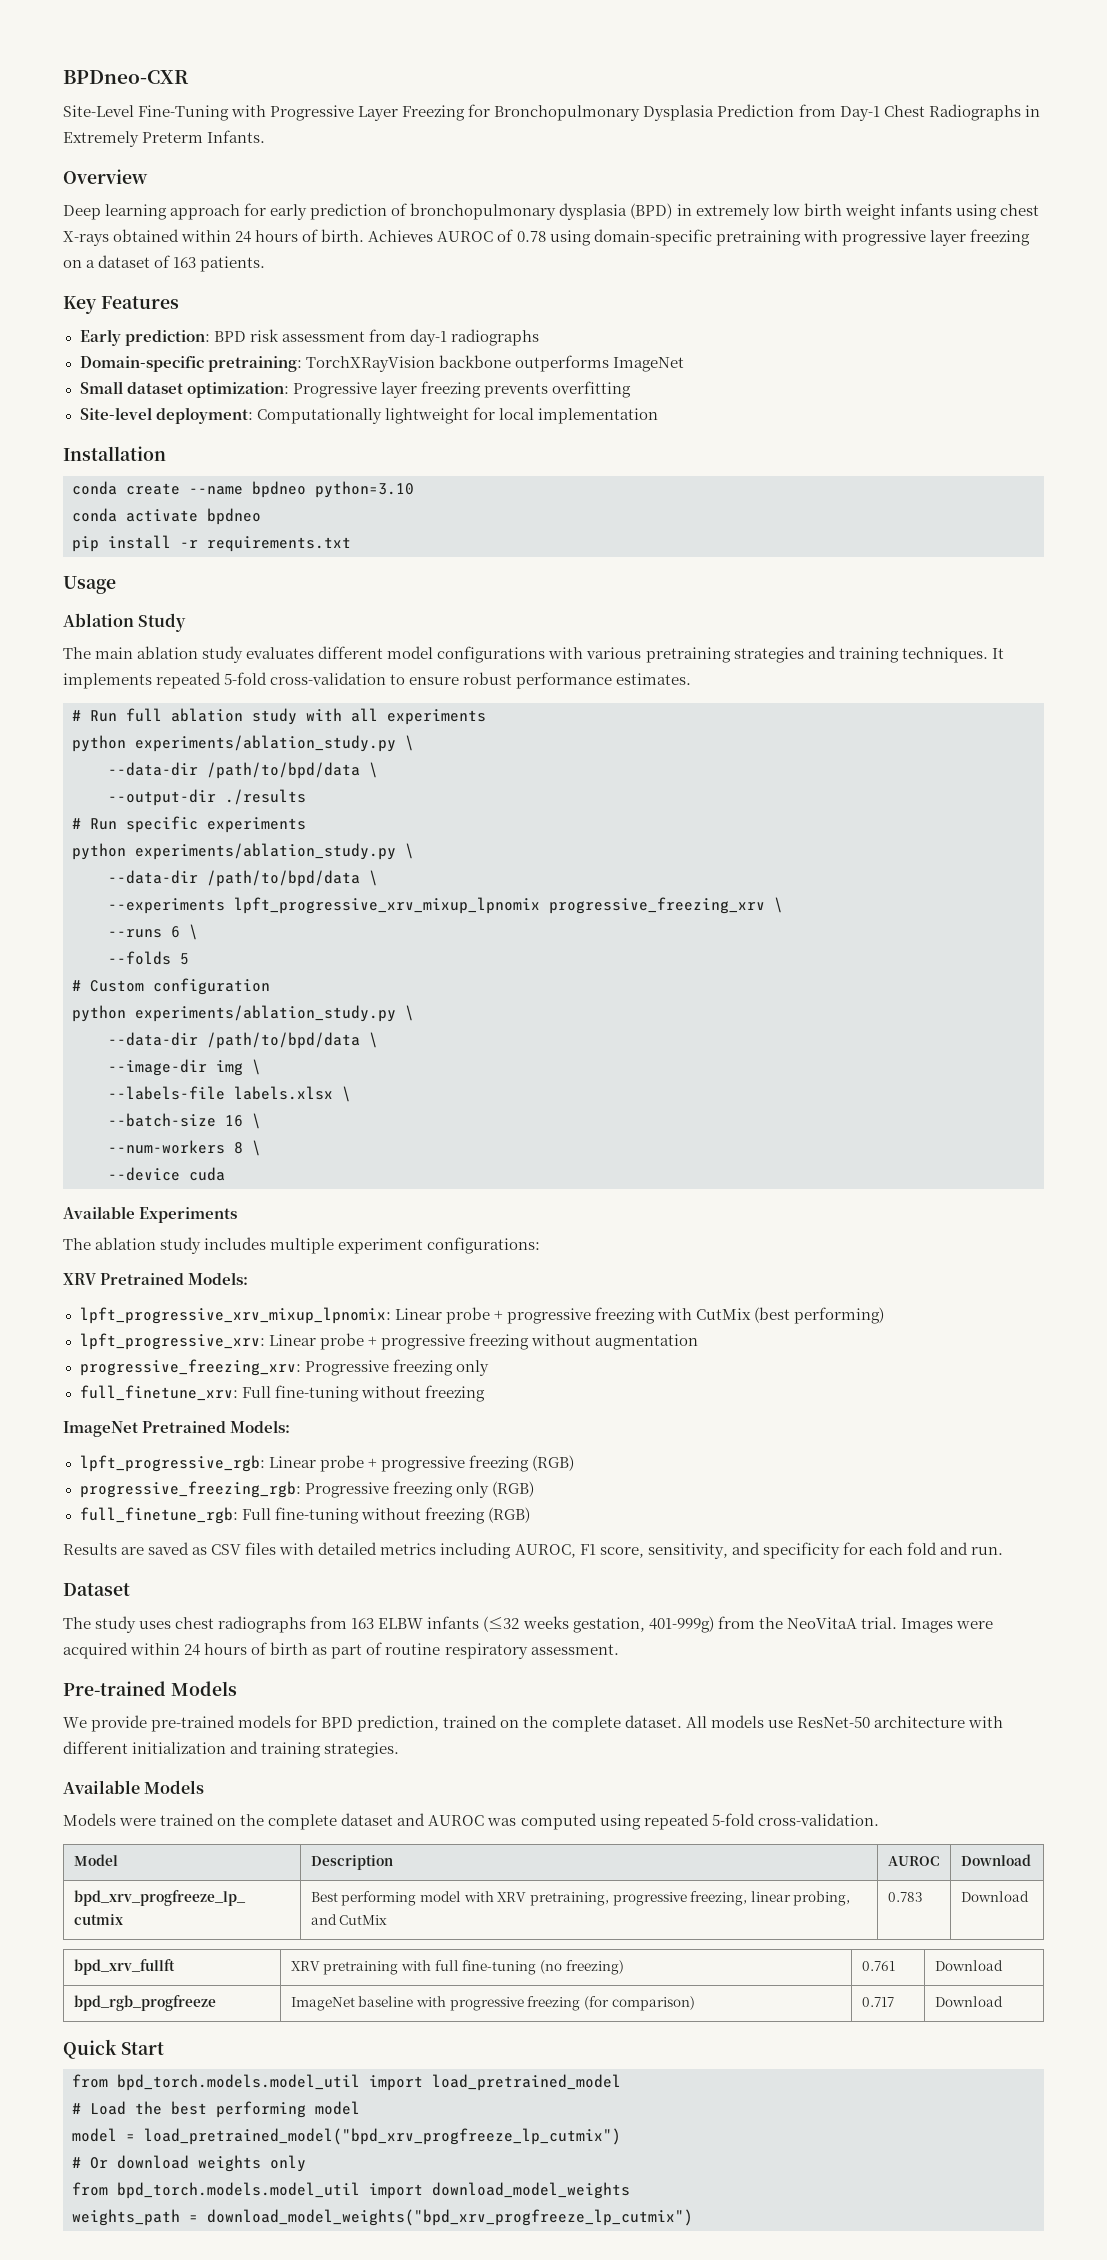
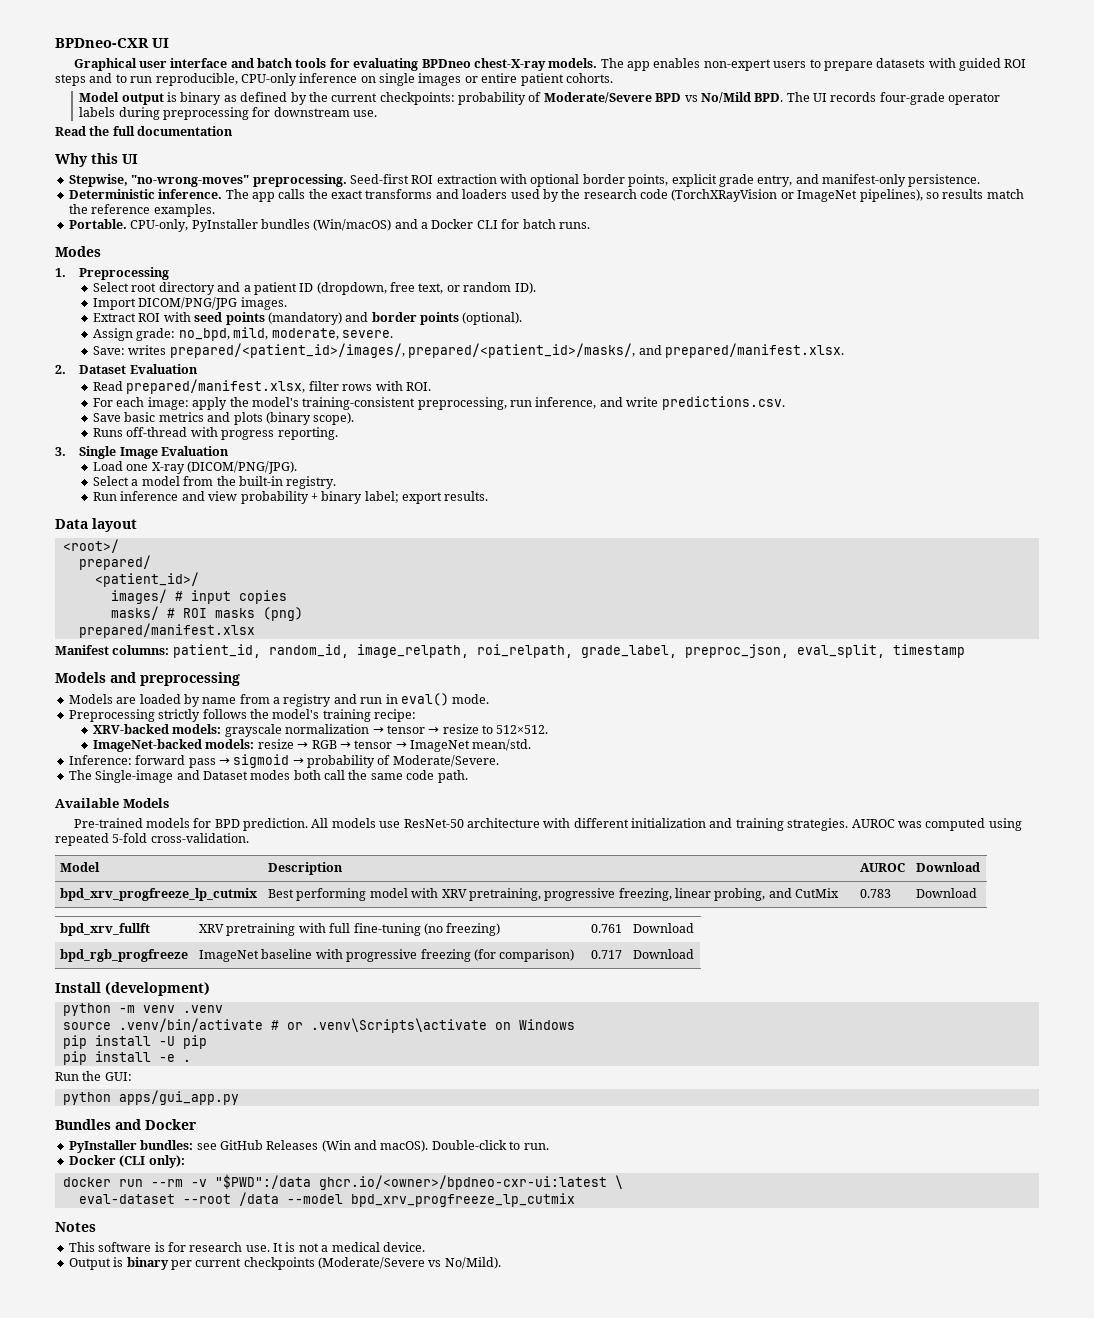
[63,104,1040,121] [63,130,266,147] [63,169,148,184] [63,203,1039,220] [63,229,1030,246] [63,255,266,272] [63,296,179,314] [79,329,539,346] [79,355,684,372] [79,381,631,398] [79,407,658,424] [63,446,166,461] [72,481,414,498] [72,508,261,525] [72,535,351,552] [63,576,116,594] [63,613,187,632] [63,646,1004,663] [63,672,692,689] [72,708,486,725] [72,735,414,752] [108,762,378,779] [108,789,306,806] [72,816,306,833] [72,843,414,860] [108,870,378,887] [108,897,783,914] [108,924,198,940] [108,951,189,965] [72,978,270,995] [72,1005,414,1022] [108,1032,378,1049] [108,1059,261,1076] [108,1086,351,1102] [108,1113,261,1129] [108,1140,261,1156] [108,1167,225,1181] [63,1206,238,1223] [63,1237,541,1254] [63,1272,249,1285] [79,1307,884,1324] [79,1333,698,1350] [79,1359,489,1376] [79,1385,485,1402] [63,1420,291,1437] [79,1455,574,1472] [79,1481,534,1498] [79,1507,530,1524] [63,1542,1003,1559] [63,1583,130,1596] [63,1616,993,1633] [63,1642,619,1659] [63,1681,237,1696] [63,1715,682,1732] // Site-Level Fine-Tuning with Progressive Layer Freezing for Bronchopulmonary Dysplasia Prediction from Day-1 Chest Radiographs in Extremely Preterm Infants. // Overview // Deep learning approach for early prediction of bronchopulmonary dysplasia (BPD) in extremely low birth weight infants using chest X-rays obtained within 24 hours of birth. Achieves AUROC of 0.78 using domain-specific pretraining with progressive layer freezing on a dataset of 163 patients. // Key Features // Early prediction: BPD risk assessment from day-1 radiographs // Domain-specific pretraining: TorchXRayVision backbone outperforms ImageNet // Small dataset optimization: Progressive layer freezing prevents overfitting // Site-level deployment: Computationally lightweight for local implementation // Installation // conda create --name bpdneo python=3.10 // conda activate bpdneo // pip install -r requirements.txt // Usage // Ablation Study // The main ablation study evaluates different model configurations with various pretraining strategies and training techniques. It implements repeated 5-fold cross-validation to ensure robust performance estimates. // # Run full ablation study with all experiments // python experiments/ablation_study.py \ // --data-dir /path/to/bpd/data \ // --output-dir ./results // # Run specific experiments // python experiments/ablation_study.py \ // --data-dir /path/to/bpd/data \ // --experiments lpft_progressive_xrv_mixup_lpnomix progressive_freezing_xrv \ // --runs 6 \ // --folds 5 // # Custom configuration // python experiments/ablation_study.py \ // --data-dir /path/to/bpd/data \ // --image-dir img \ // --labels-file labels.xlsx \ // --batch-size 16 \ // --num-workers 8 \ // --device cuda // Available Experiments // The ablation study includes multiple experiment configurations: // XRV Pretrained Models: // lpft_progressive_xrv_mixup_lpnomix: Linear probe + progressive freezing with CutMix (best performing) // lpft_progressive_xrv: Linear probe + progressive freezing without augmentation // progressive_freezing_xrv: Progressive freezing only // full_finetune_xrv: Full fine-tuning without freezing // ImageNet Pretrained Models: // lpft_progressive_rgb: Linear probe + progressive freezing (RGB) // progressive_freezing_rgb: Progressive freezing only (RGB) // full_finetune_rgb: Full fine-tuning without freezing (RGB) // Results are saved as CSV files with detailed metrics including AUROC, F1 score, sensitivity, and specificity for each fold and run. // Dataset // The study uses chest radiographs from 163 ELBW infants (≤32 weeks gestation, 401-999g) from the NeoVitaA trial. Images were acquired within 24 hours of birth as part of routine respiratory assessment. // Pre-trained Models // We provide pre-trained models for BPD prediction, trained on the complete dataset. -> [152,38,169,48] [73,58,1027,71] [55,73,613,86] [79,92,1001,105] [79,107,378,120] [55,126,234,136] [55,153,138,167] [68,174,981,187] [68,189,1024,202] [68,204,215,217] [68,219,590,232] [55,246,101,257] [55,267,170,280] [93,282,536,295] [93,297,287,310] [93,312,523,325] [93,327,393,341] [93,343,844,358] [55,364,198,374] [93,379,431,394] [93,396,785,410] [93,412,355,425] [93,427,338,440] [55,446,230,459] [93,461,298,474] [93,476,337,489] [93,491,489,504] [55,518,137,532] [62,539,119,553] [78,555,151,570] [94,572,199,587] [110,589,287,604] [110,606,303,621] [78,623,255,638] [55,644,965,658] [55,672,240,686] [68,693,490,707] [68,709,416,722] [93,724,549,737] [93,739,532,752] [68,754,499,768] [68,770,468,783] [55,798,169,808] [73,818,309,831] UI // Graphical user interface and batch tools for evaluating BPDneo chest‑X‑ray models. The app enables non‑expert users to prepare datasets with guided ROI steps and to run reproducible, CPU‑only inference on single images or entire patient cohorts. // Model output is binary as defined by the current checkpoints: probability of Moderate/Severe BPD vs No/Mild BPD. The UI records four‑grade operator labels during preprocessing for downstream use. // Read the full documentation // Why this UI // Stepwise, "no‑wrong‑moves" preprocessing. Seed‑first ROI extraction with optional border points, explicit grade entry, and manifest‑only persistence. // Deterministic inference. The app calls the exact transforms and loaders used by the research code (TorchXRayVision or ImageNet pipelines), so results match the reference examples. // Portable. CPU‑only, PyInstaller bundles (Win/macOS) and a Docker CLI for batch runs. // Modes // 1. Preprocessing // Select root directory and a patient ID (dropdown, free text, or random ID). // Import DICOM/PNG/JPG images. // Extract ROI with seed points (mandatory) and border points (optional). // Assign grade: no_bpd, mild, moderate, severe. // Save: writes prepared/<patient_id>/images/, prepared/<patient_id>/masks/, and prepared/manifest.xlsx. // 2. Dataset Evaluation // Read prepared/manifest.xlsx, filter rows with ROI. // For each image: apply the model's training‑consistent preprocessing, run inference, and write predictions.csv. // Save basic metrics and plots (binary scope). // Runs off‑thread with progress reporting. // 3. Single Image Evaluation // Load one X‑ray (DICOM/PNG/JPG). // Select a model from the built‑in registry. // Run inference and view probability + binary label; export results. // Data layout // <root>/ // prepared/ // <patient_id>/ // images/ # input copies // masks/ # ROI masks (png) // prepared/manifest.xlsx // Manifest columns: patient_id, random_id, image_relpath, roi_relpath, grade_label, preproc_json, eval_split, timestamp // Models and preprocessing // Models are loaded by name from a registry and run in eval() mode. // Preprocessing strictly follows the model's training recipe: // XRV-backed models: grayscale normalization → tensor → resize to 512×512. // ImageNet-backed models: resize → RGB → tensor → ImageNet mean/std. // Inference: forward pass → sigmoid → probability of Moderate/Severe. // The Single‑image and Dataset modes both call the same code path. // Available Models // Pre-trained models for BPD prediction.
[63,1780,205,1794] [63,1813,426,1830] // Available Models // Models were trained on the complete dataset and -> (849, 824) none
[63,2039,164,2059] [72,2074,621,2091] [72,2101,360,2118] [72,2128,621,2145] [72,2155,306,2172] [72,2182,630,2199] [72,2209,693,2226] Quick Start // from bpd_torch.models.model_util import load_pretrained_model // # Load the best performing model // model = load_pretrained_model("bpd_xrv_progfreeze_lp_cutmix") // # Or download weights only // from bpd_torch.models.model_util import download_model_weights // weights_path = download_model_weights("bpd_xrv_progfreeze_lp_cutmix") -> [55,982,210,996] [62,1003,223,1016] [62,1018,575,1033] [62,1035,207,1049] [62,1051,191,1065] [55,1071,132,1081] [62,1090,239,1105] [55,1119,197,1130] [68,1140,549,1153] [68,1155,185,1168] [62,1174,623,1190] [78,1192,575,1207] [55,1222,96,1232] [68,1242,425,1252] [68,1257,501,1270] Install (development) // python -m venv .venv // source .venv/bin/activate # or .venv\Scripts\activate on Windows // pip install -U pip // pip install -e . // Run the GUI: // python apps/gui_app.py // Bundles and Docker // PyInstaller bundles: see GitHub Releases (Win and macOS). Double‑click to run. // Docker (CLI only): // docker run --rm -v "$PWD":/data ghcr.io/<owner>/bpdneo-cxr-ui:latest \ // eval-dataset --root /data --model bpd_xrv_progfreeze_lp_cutmix // Notes // This software is for research use. It is not a medical device. // Output is binary per current checkpoints (Moderate/Severe vs No/Mild).

